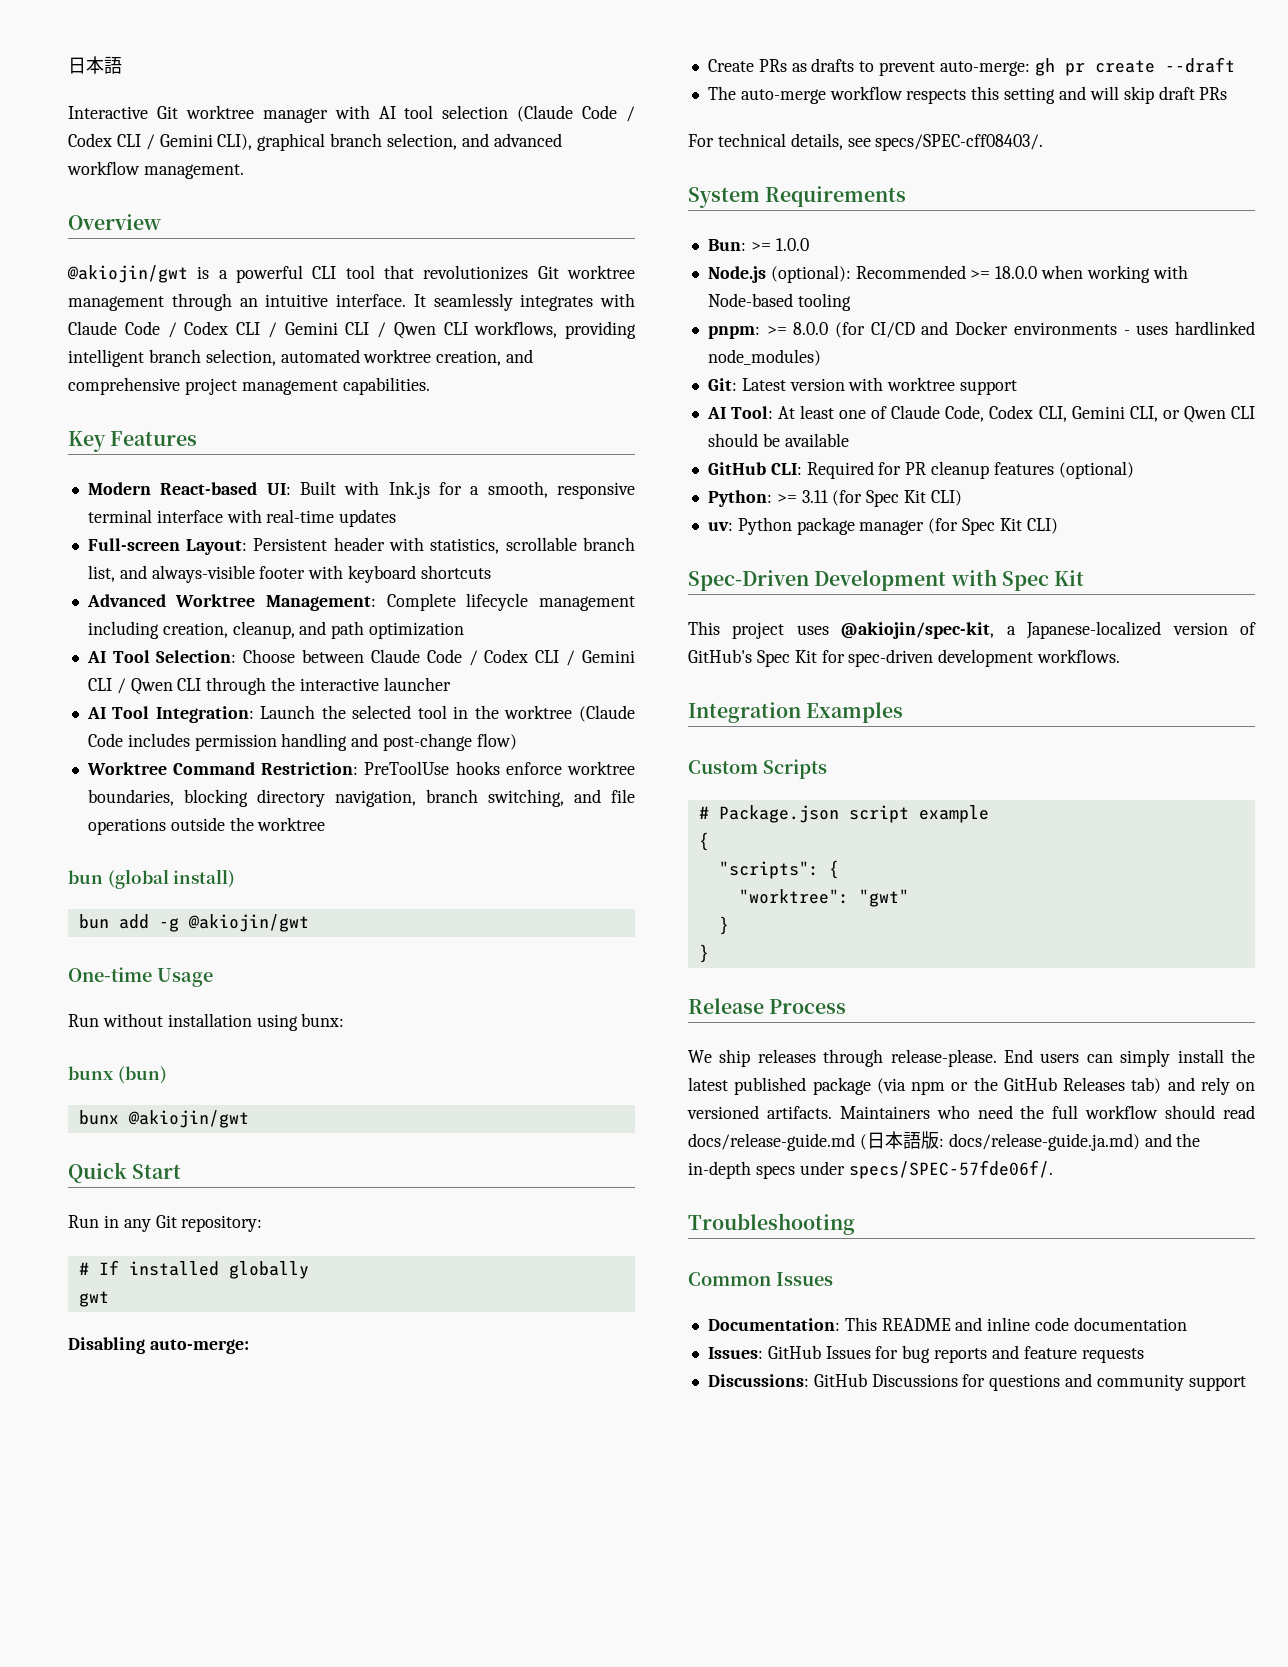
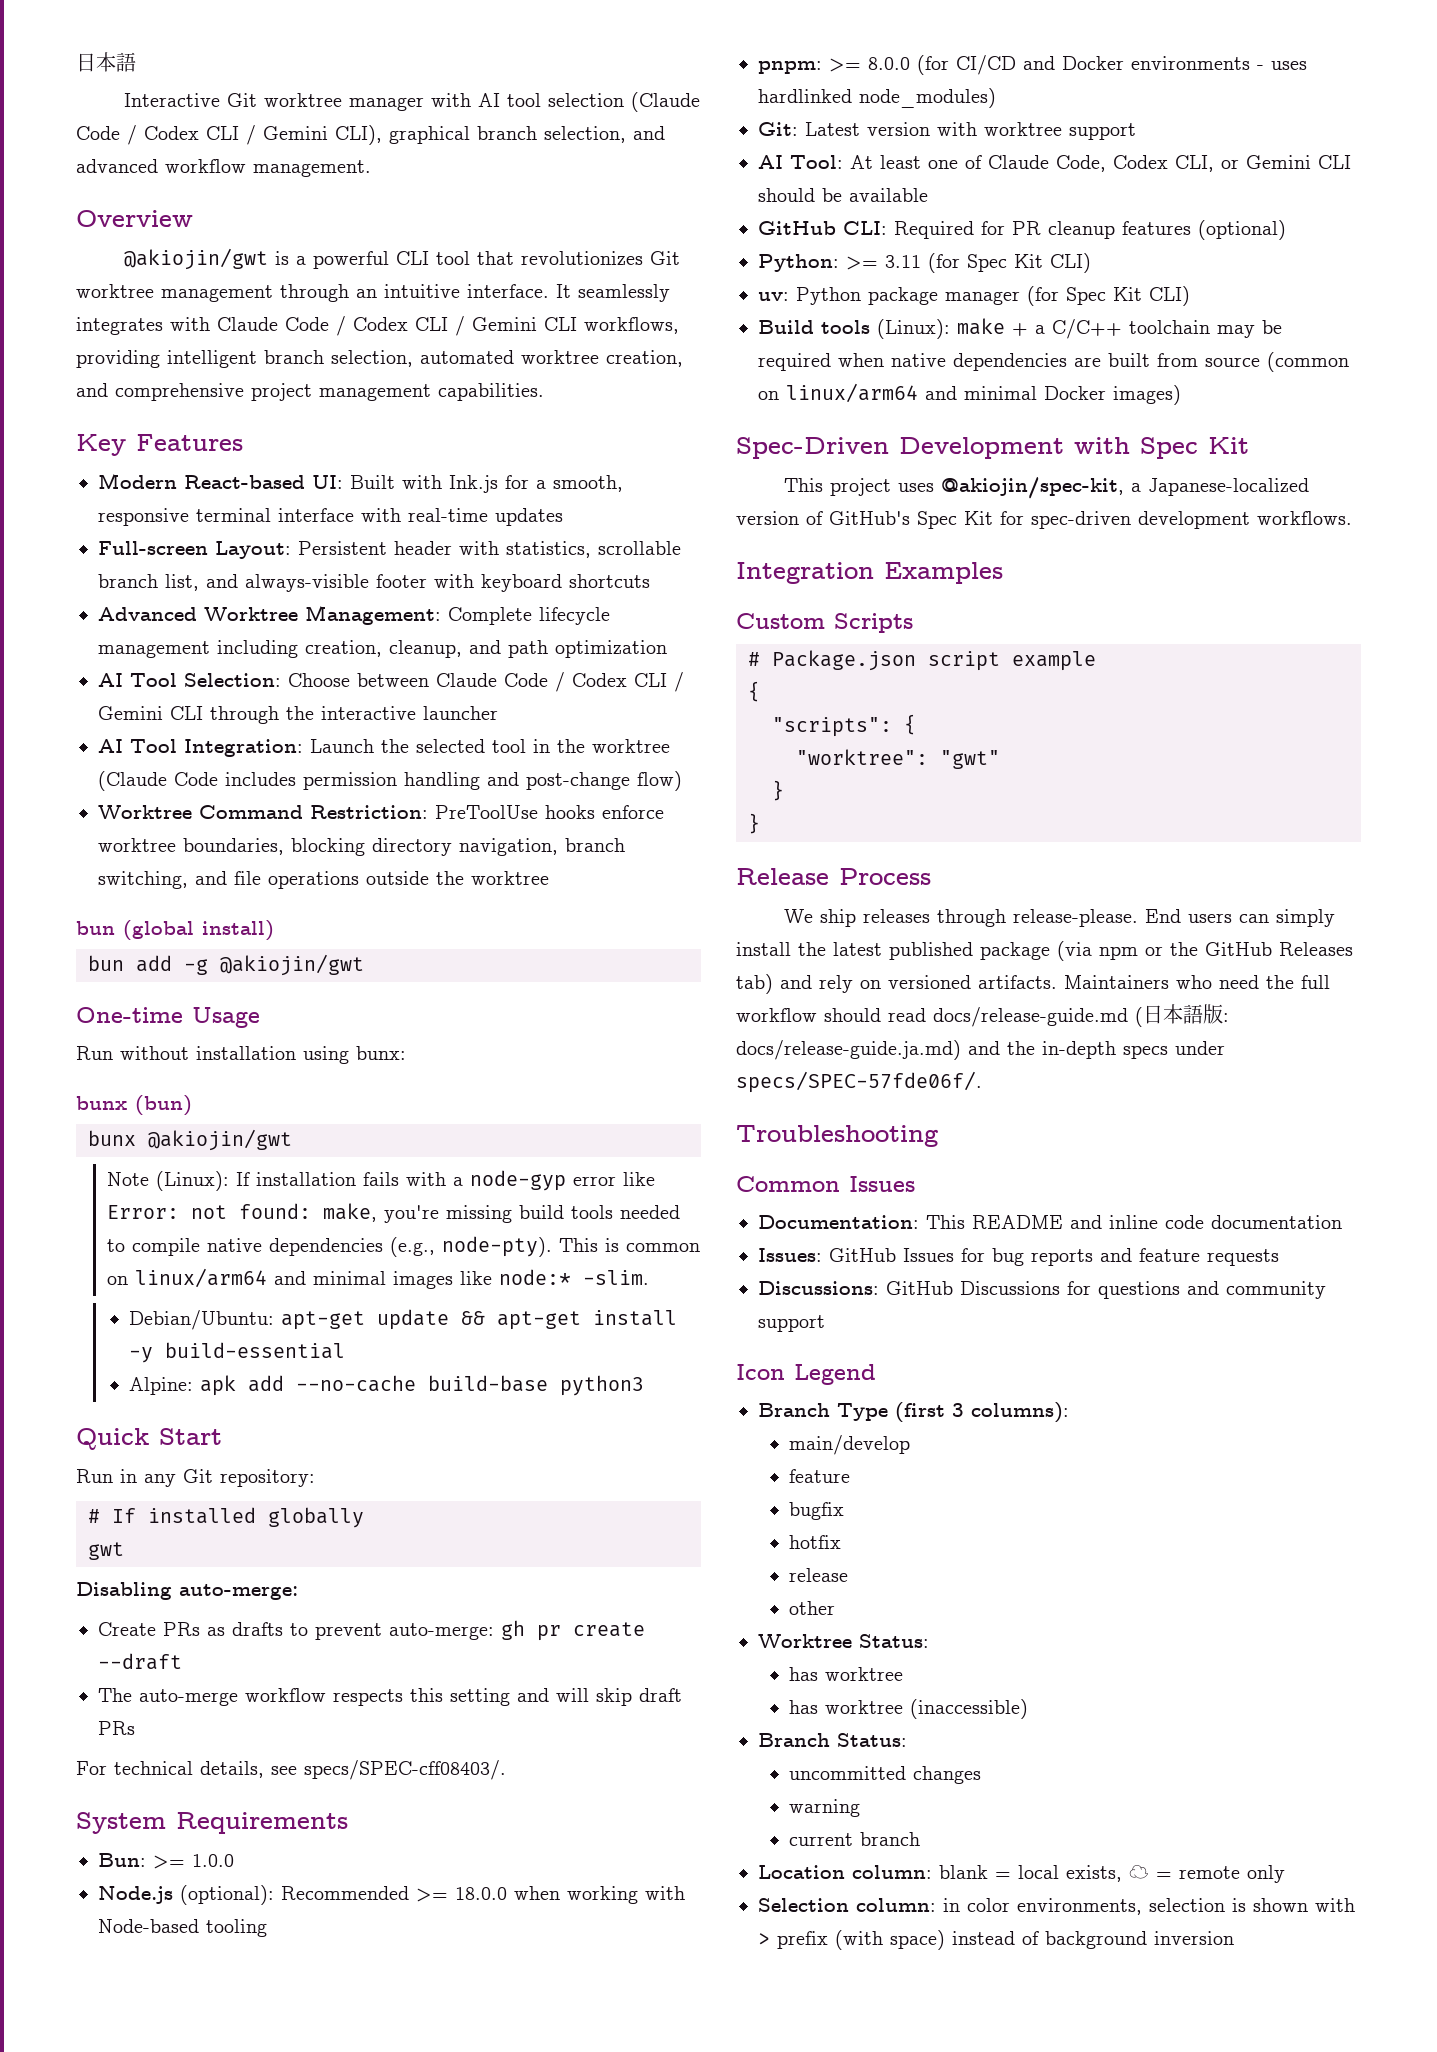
[377,322,468,339] / Qwen CLI -> (577, 324) none
[116,678,202,695] / Qwen CLI -> (203, 713) none
(249, 1119) none -> [107,1170,656,1191] [107,1203,681,1223] [107,1236,701,1257] [107,1268,650,1289] [129,1309,678,1330] [129,1342,346,1363] [129,1375,645,1396] // Note (Linux): If installation fails with a node-gyp error like Error: not found: make, you're missing build tools needed to compile native dependencies (e.g., node-pty). This is common on linux/arm64 and minimal images like node:* -slim. // Debian/Ubuntu: apt-get update && apt-get install -y build-essential // Alpine: apk add --no-cache build-base python3
[1071,406,1226,423] Gemini CLI, or Qwen -> [1221,155,1311,169] or Gemini
(1058, 526) none -> [758,318,1282,339] [758,352,1349,372] [758,383,1181,405] // Build tools (Linux): make + a C/C++ toolchain may be required when native dependencies are built from source (common on linux/arm64 and minimal Docker images)
(1246, 1383) none -> [736,1364,876,1385] [758,1402,1069,1423] [789,1435,911,1455] [789,1469,851,1483] [789,1502,845,1520] [789,1535,842,1549] [789,1568,849,1582] [789,1601,836,1615] [758,1634,929,1648] [789,1667,904,1681] [789,1699,1029,1719] [758,1733,907,1747] [789,1766,982,1784] [789,1799,861,1817] [789,1832,921,1846] [758,1865,1285,1883] [758,1898,1355,1915] [758,1930,1234,1950] // Icon Legend // Branch Type (first 3 columns): // main/develop // feature // bugfix // hotfix // release // other // Worktree Status: // has worktree // has worktree (inaccessible) // Branch Status: // uncommitted changes // warning // current branch // Location column: blank = local exists, ☁ = remote only // Selection column: in color environments, selection is shown with > prefix (with space) instead of background inversion

